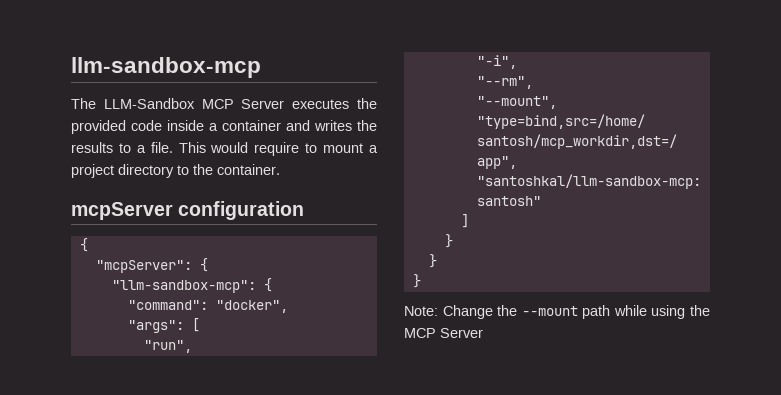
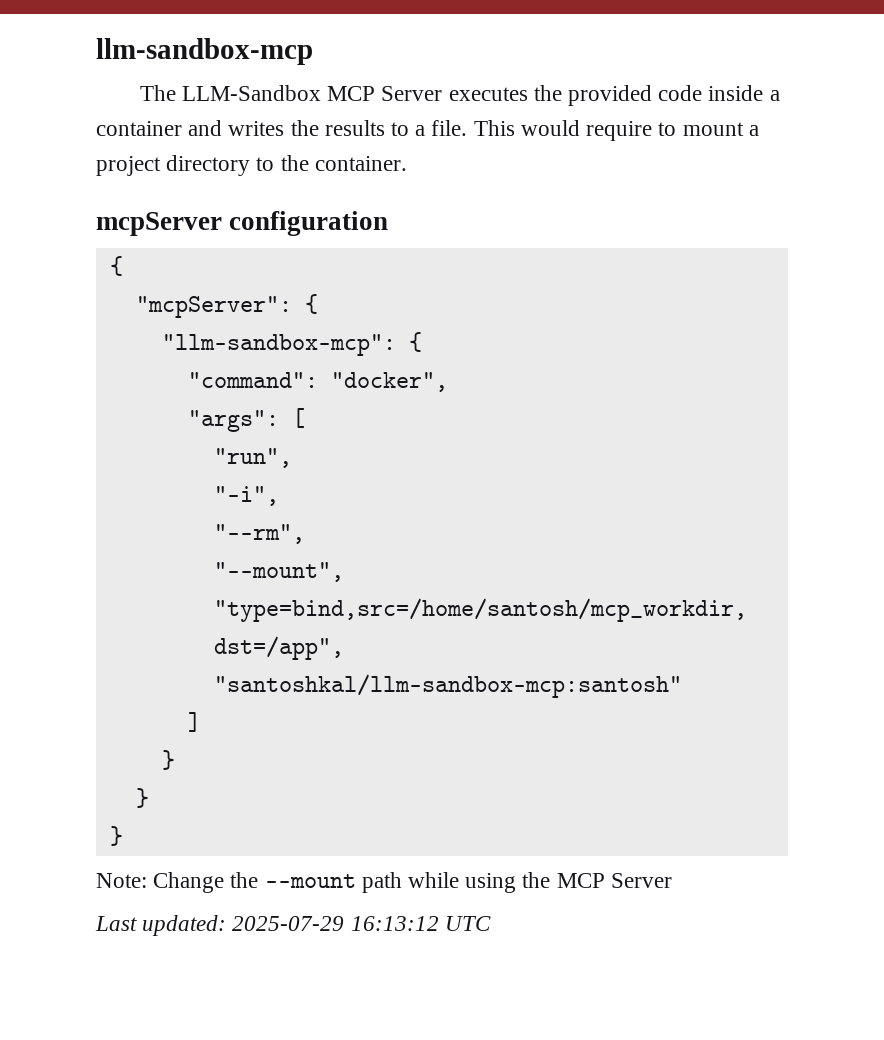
(483, 333) none -> [95,915,491,936] // Last updated: 2025-07-29 16:13:12 UTC

